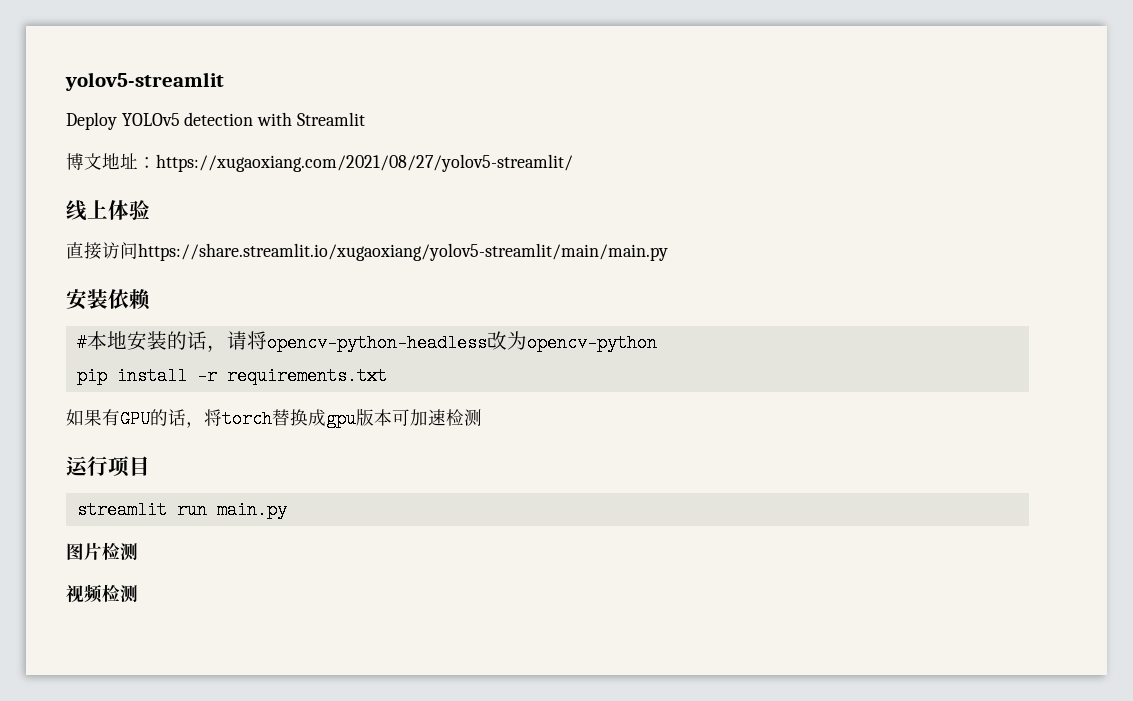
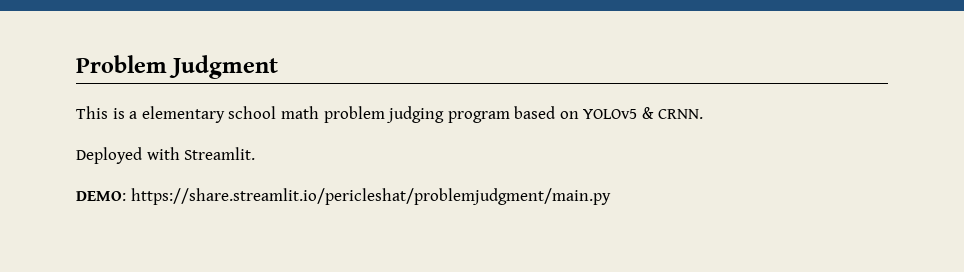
[65,72,224,91] [66,112,365,130] [66,153,573,172] [66,200,150,221] [66,242,668,261] [66,289,151,310] [76,331,657,352] [76,367,387,385] [66,408,482,428] [66,456,150,477] [76,501,287,519] [66,542,138,560] [66,584,138,603] yolov5-streamlit // Deploy YOLOv5 detection with Streamlit // 博文地址：https://xugaoxiang.com/2021/08/27/yolov5-streamlit/ // 线上体验 // 直接访问https://share.streamlit.io/xugaoxiang/yolov5-streamlit/main/main.py // 安装依赖 // #本地安装的话，请将opencv-python-headless改为opencv-python // pip install -r requirements.txt // 如果有GPU的话，将torch替换成gpu版本可加速检测 // 运行项目 // streamlit run main.py // 图片检测 // 视频检测 -> [76,55,279,79] [76,106,703,123] [76,147,256,164] [76,188,611,205] Problem Judgment // This is a elementary school math problem judging program based on YOLOv5 & CRNN. // Deployed with Streamlit. // DEMO: https://share.streamlit.io/pericleshat/problemjudgment/main.py

